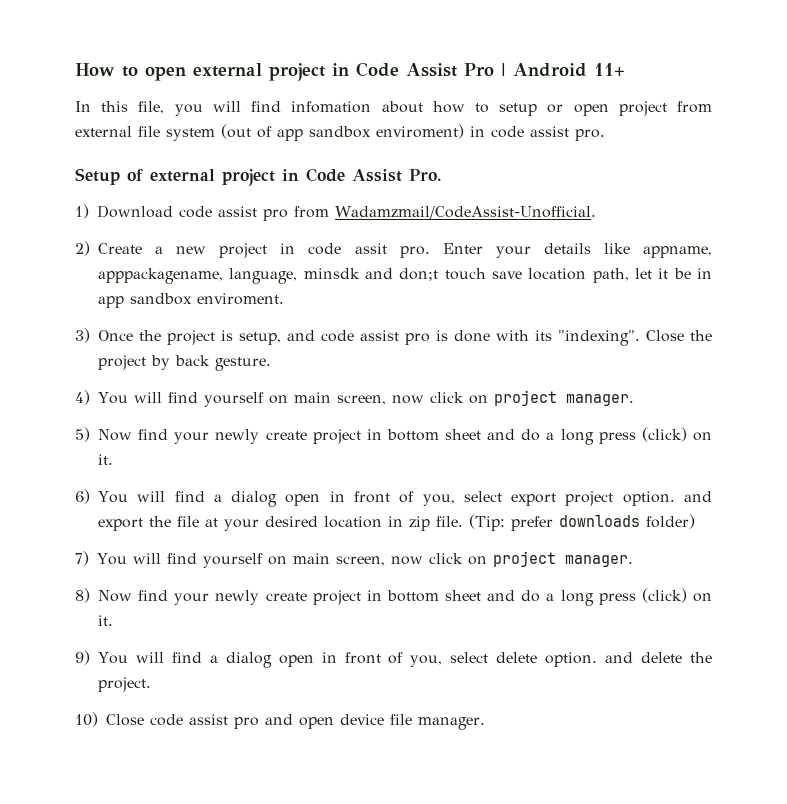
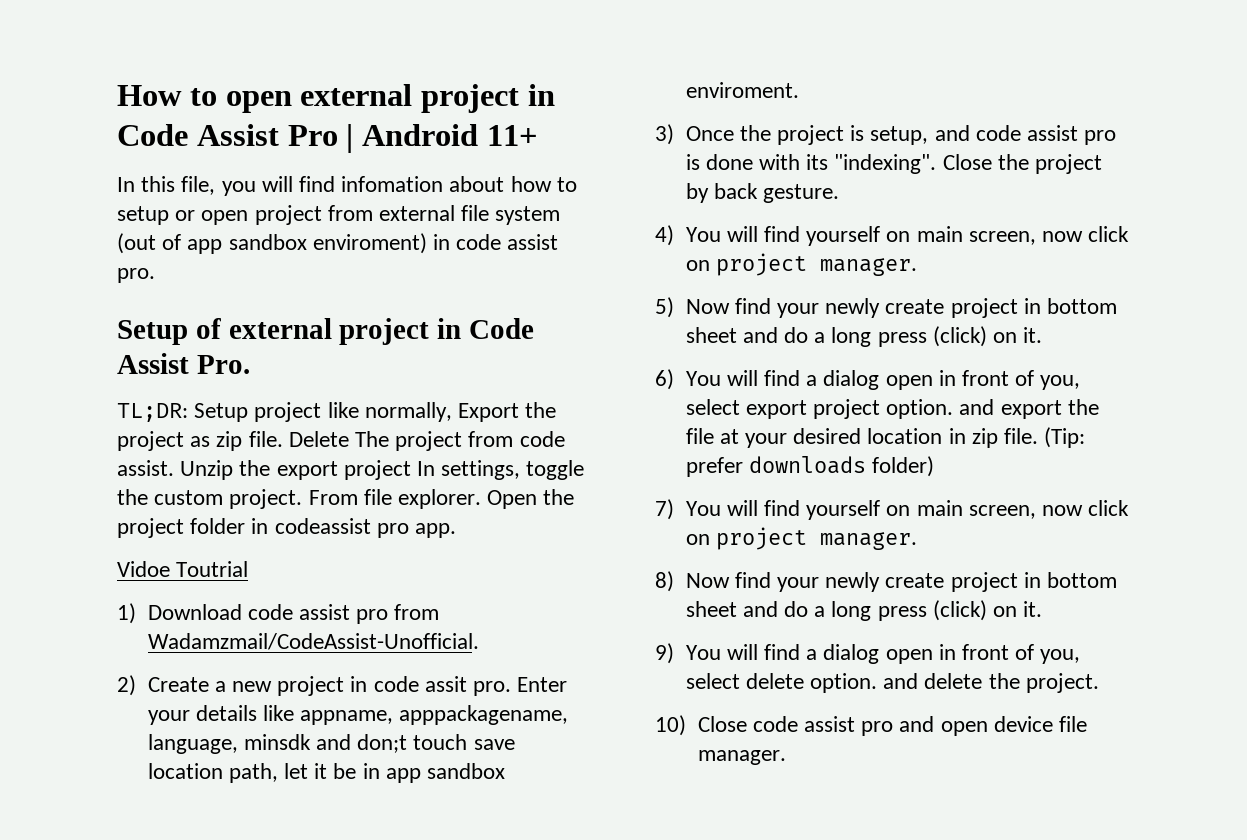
(442, 175) none -> [117,402,557,422] [117,431,565,451] [117,460,585,480] [117,489,575,509] [117,518,457,538] [117,561,249,577] // TL;DR: Setup project like normally, Export the project as zip file. Delete The project from code assist. Unzip the export project In settings, toggle the custom project. From file explorer. Open the project folder in codeassist pro app. // Vidoe Toutrial

